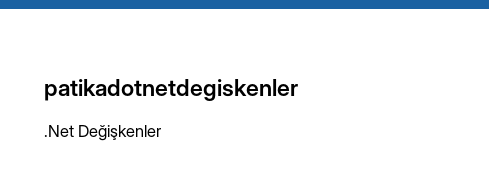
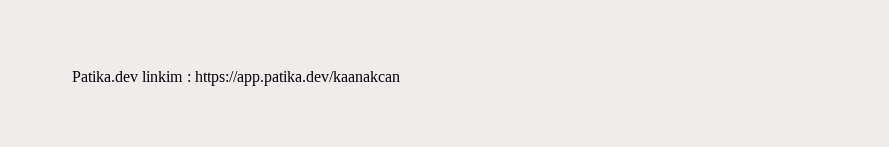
[44,79,298,101] [44,125,162,141] patikadotnetdegiskenler // .Net Değişkenler -> [72,71,400,86] Patika.dev linkim : https://app.patika.dev/kaanakcan

